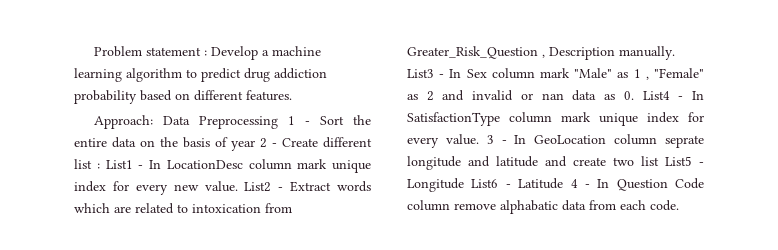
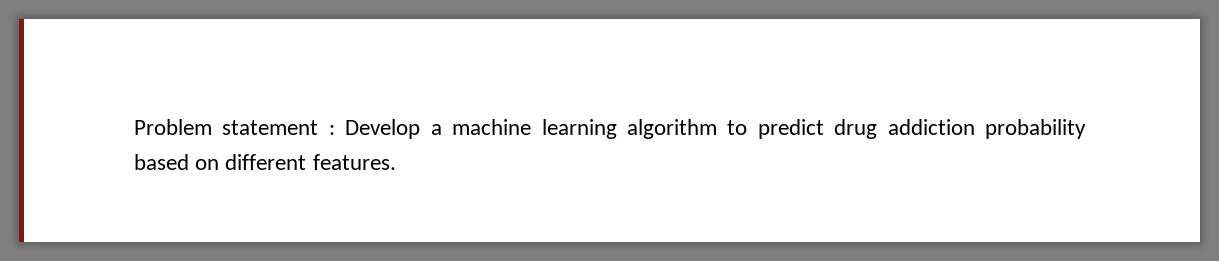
[94,115,371,129] [74,137,372,151] [74,159,371,173] [74,181,371,195] [74,203,292,214] [407,46,675,60] [407,68,704,80] [407,90,704,101] [407,112,704,126] [407,134,704,148] [407,156,704,170] [407,178,704,192] [407,200,679,214] // Approach: Data Preprocessing 1 - Sort the entire data on the basis of year 2 - Create different list : List1 - In LocationDesc column mark unique index for every new value. List2 - Extract words which are related to intoxication from Greater_Risk_Question , Description manually. List3 - In Sex column mark "Male" as 1 , "Female" as 2 and invalid or nan data as 0. List4 - In SatisfactionType column mark unique index for every value. 3 - In GeoLocation column seprate longitude and latitude and create two list List5 - Longitude List6 - Latitude 4 - In Question Code column remove alphabatic data from each code. -> (396, 162) none

